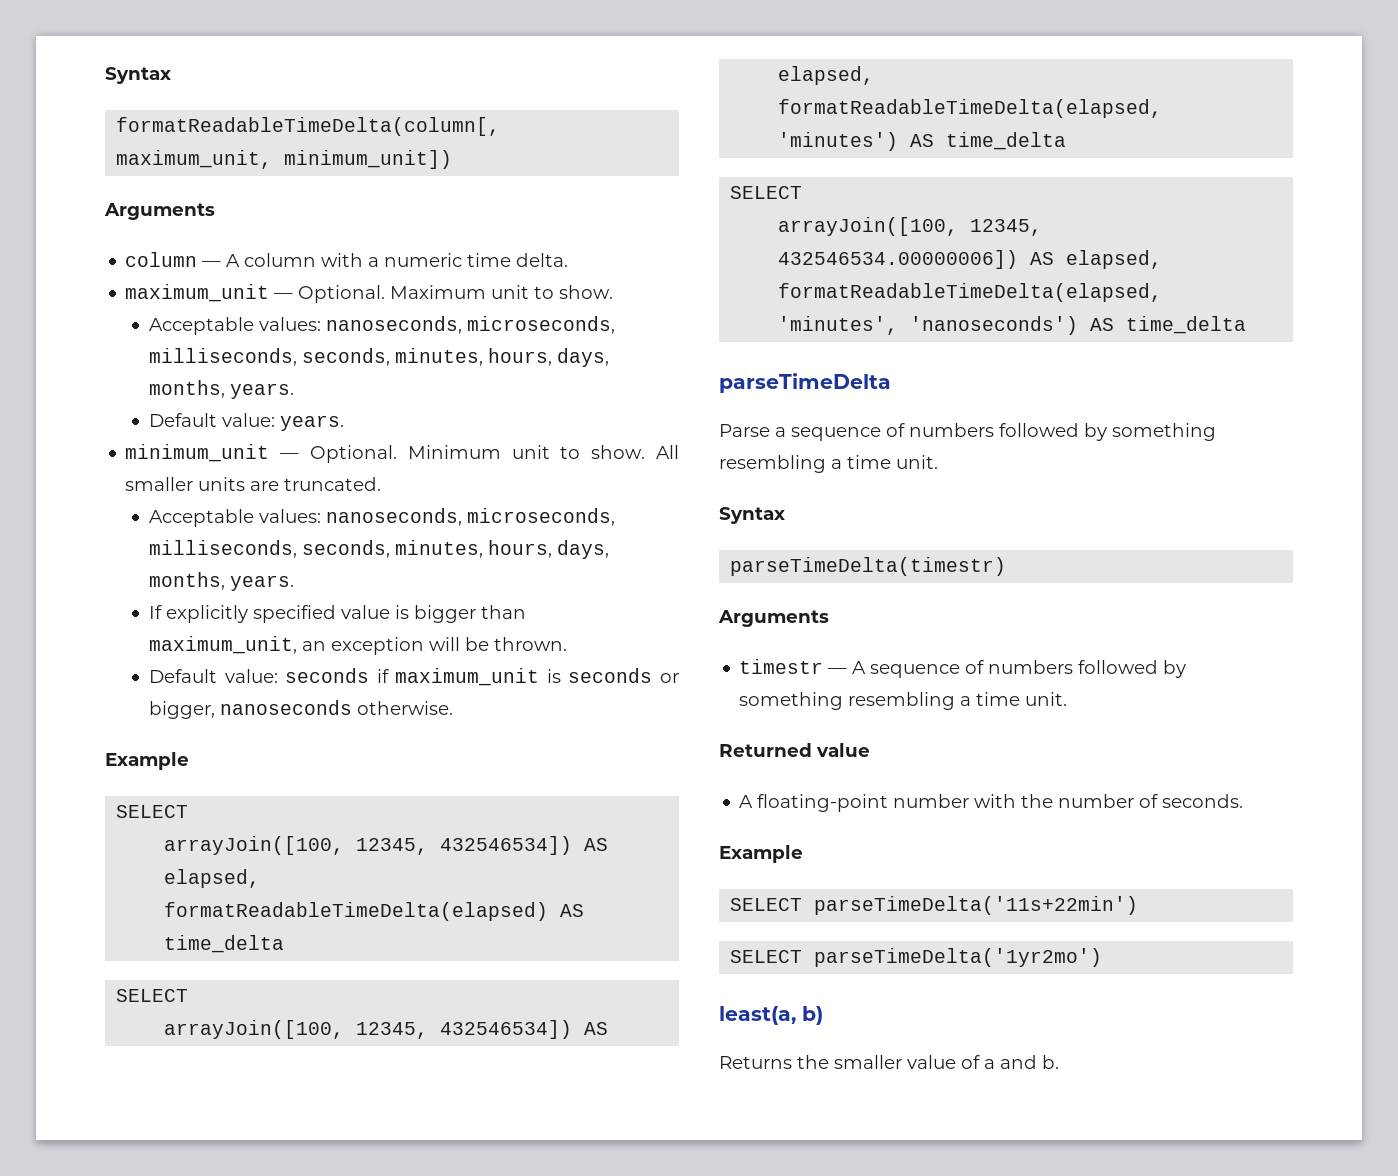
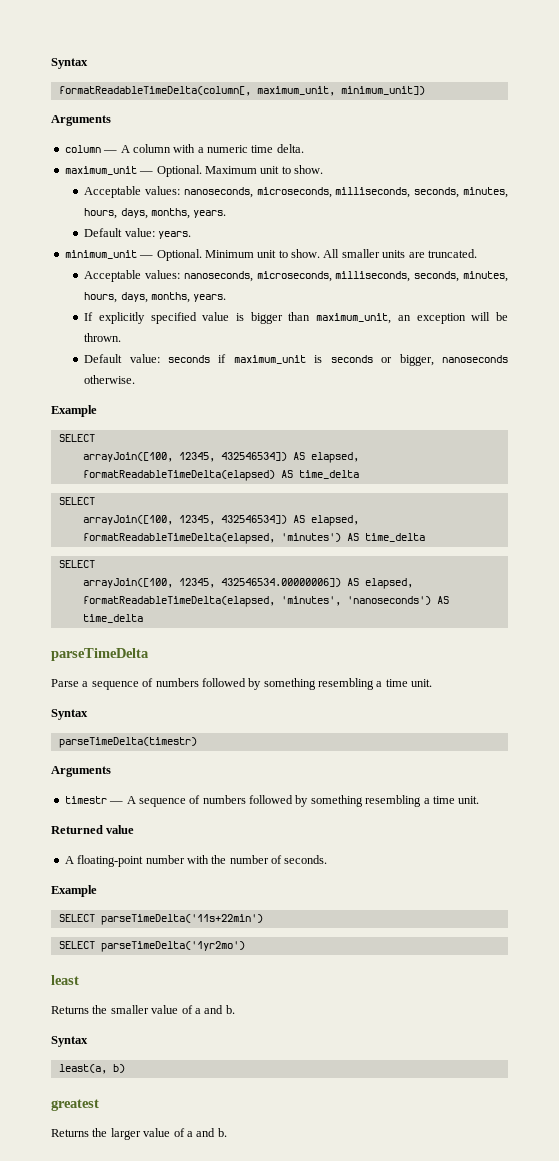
[719,1006,823,1025] least(a, b) -> [51,975,79,985] least
(1059, 1062) none -> [51,1036,88,1047] [58,1064,125,1074] [51,1099,99,1111] [51,1128,227,1140] // Syntax // least(a, b) // greatest // Returns the larger value of a and b.

